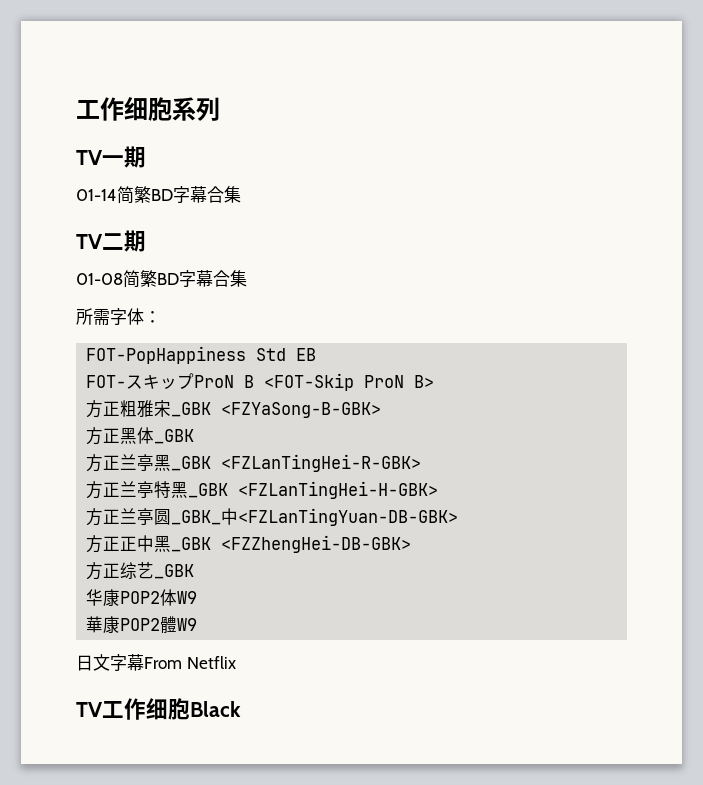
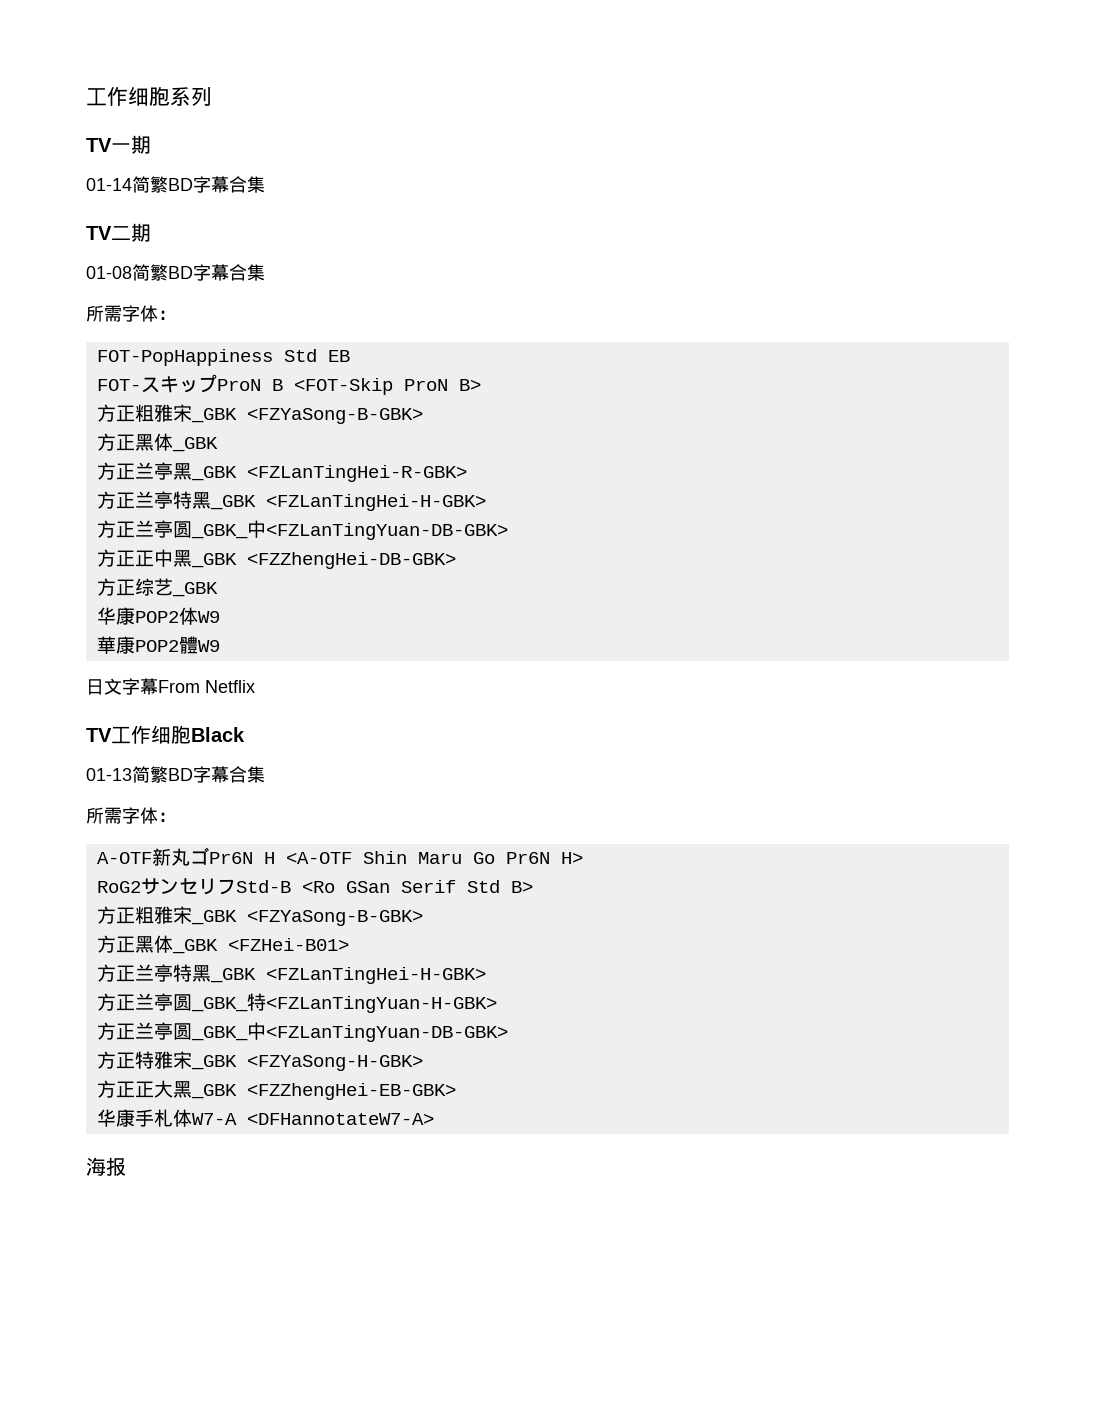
(241, 709) none -> [86,766,265,783] [86,807,176,824] [96,847,583,866] [96,878,533,895] [96,906,423,926] [96,935,349,954] [96,964,486,984] [96,993,497,1013] [96,1022,508,1042] [96,1051,423,1071] [96,1080,456,1100] [96,1109,434,1127] [86,1157,126,1176] // 01-13简繁BD字幕合集 // 所需字体： // A-OTF新丸ゴPr6N H <A-OTF Shin Maru Go Pr6N H> // RoG2サンセリフStd-B <Ro GSan Serif Std B> // 方正粗雅宋_GBK <FZYaSong-B-GBK> // 方正黑体_GBK <FZHei-B01> // 方正兰亭特黑_GBK <FZLanTingHei-H-GBK> // 方正兰亭圆_GBK_特<FZLanTingYuan-H-GBK> // 方正兰亭圆_GBK_中<FZLanTingYuan-DB-GBK> // 方正特雅宋_GBK <FZYaSong-H-GBK> // 方正正大黑_GBK <FZZhengHei-EB-GBK> // 华康手札体W7-A <DFHannotateW7-A> // 海报

